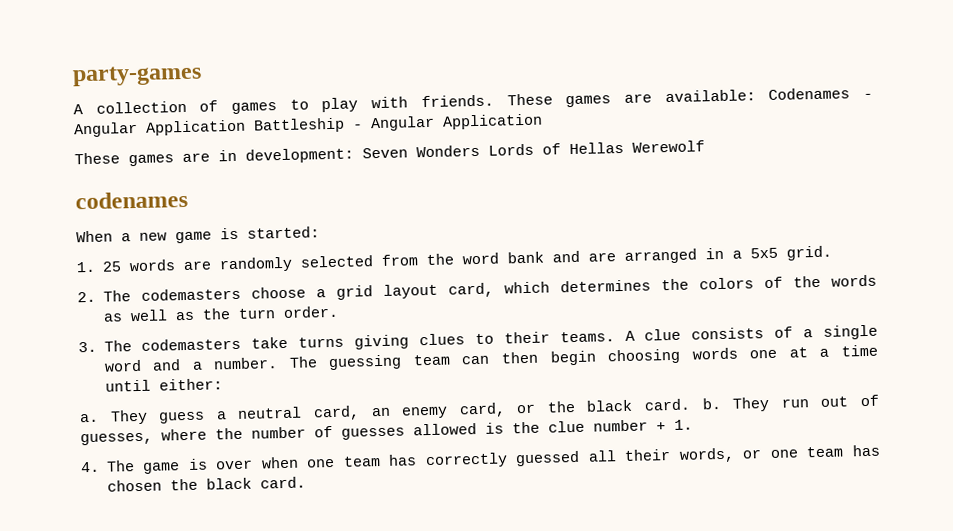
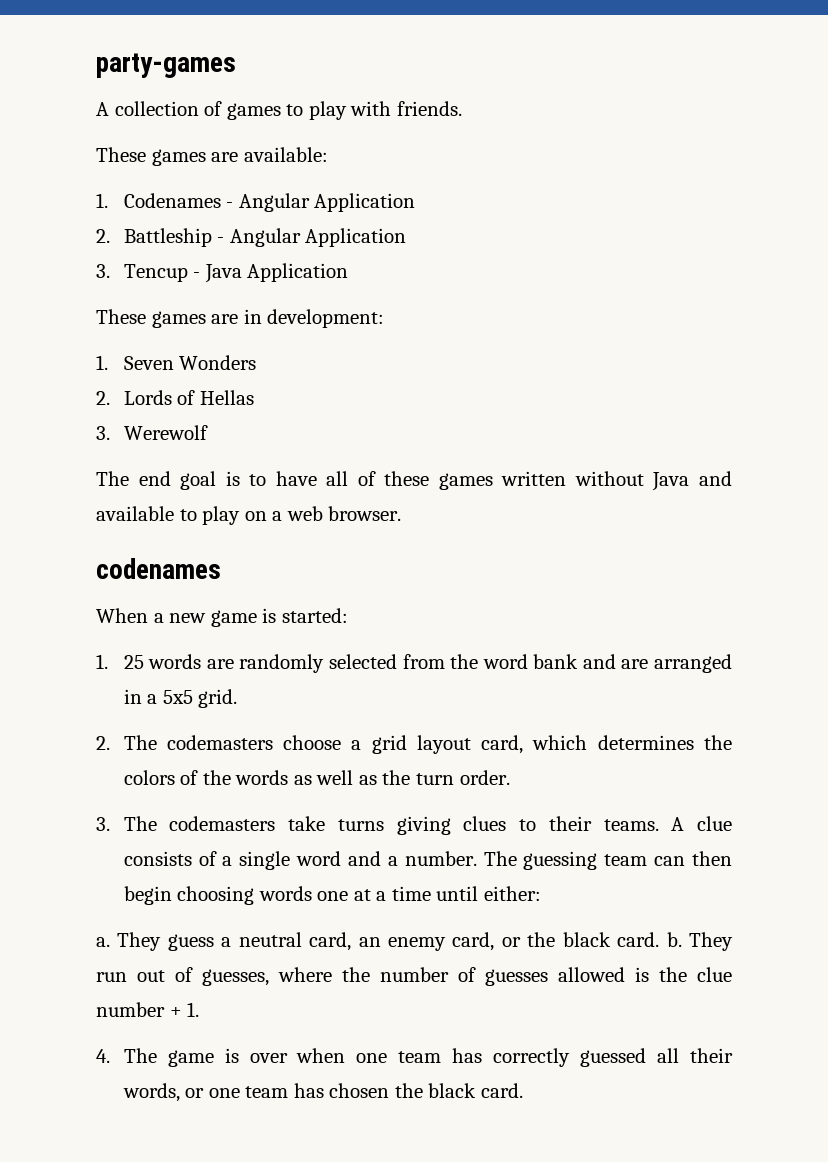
(494, 101) none -> (462, 108) //
(756, 96) none -> [96,193,108,208] // 1.
(246, 127) none -> [96,229,110,243] // 2.
(543, 121) none -> [96,263,349,283] // 3. Tencup - Java Application
(354, 155) none -> [96,355,108,370] // 1.
(480, 151) none -> [96,391,110,405] // 2.
(624, 148) none -> [96,426,110,440] // 3.
(705, 146) none -> [96,471,733,491] [96,506,402,525] // The end goal is to have all of these games written without Java and available to play on a web browser.

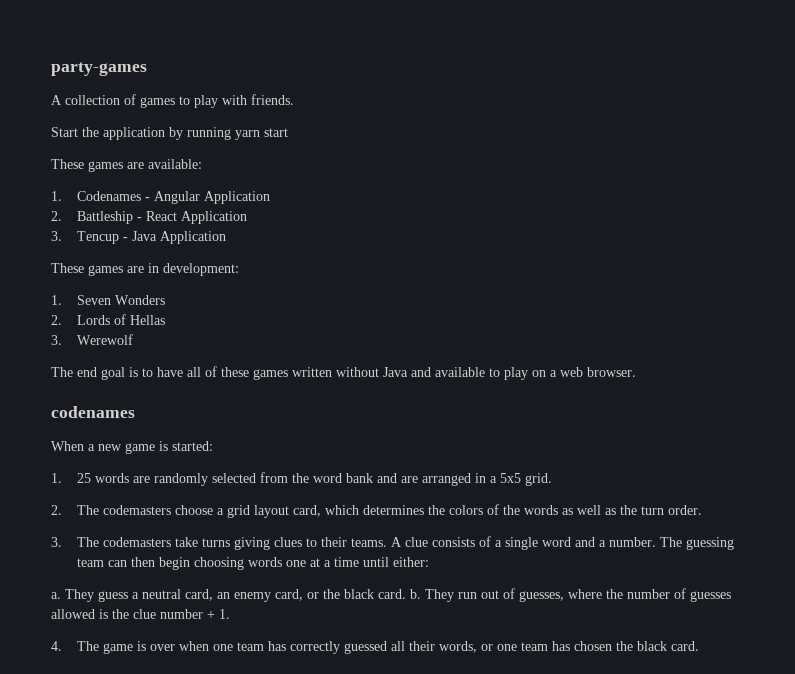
(462, 108) none -> [51,127,288,140] // Start the application by running yarn start
[229,228,301,247] Angular -> [146,211,178,221] React

